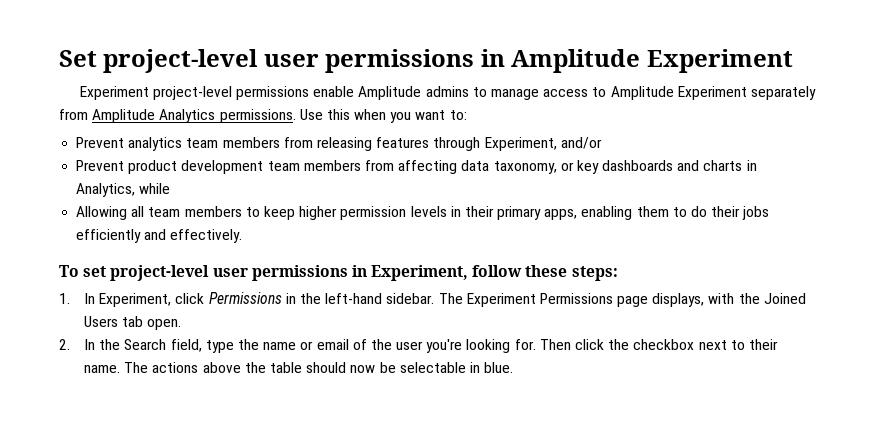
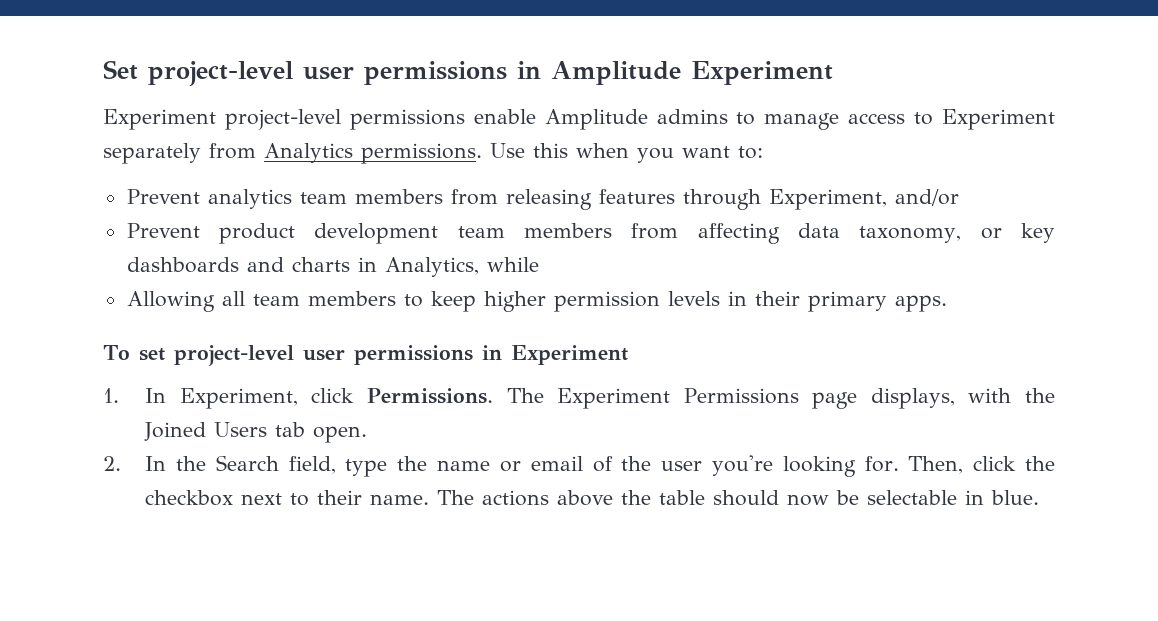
[610,86,674,100] Amplitude -> (934, 118) none
[92,109,156,123] Amplitude -> (256, 151) none
[544,206,770,220] [76,229,243,243] apps, enabling them to do their jobs efficiently and effectively. -> [894,295,947,312] apps.
[371,265,618,281] Experiment, follow these steps: -> [510,345,628,365] Experiment
[208,292,435,304] Permissions in the left-hand sidebar. -> [366,388,493,404] Permissions.
[539,339,571,350] Then -> [908,456,964,474] Then,

